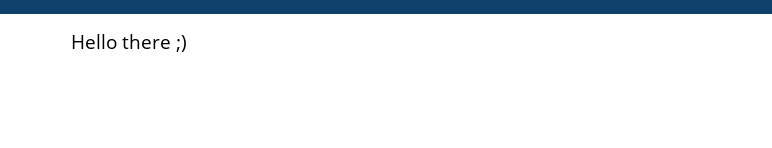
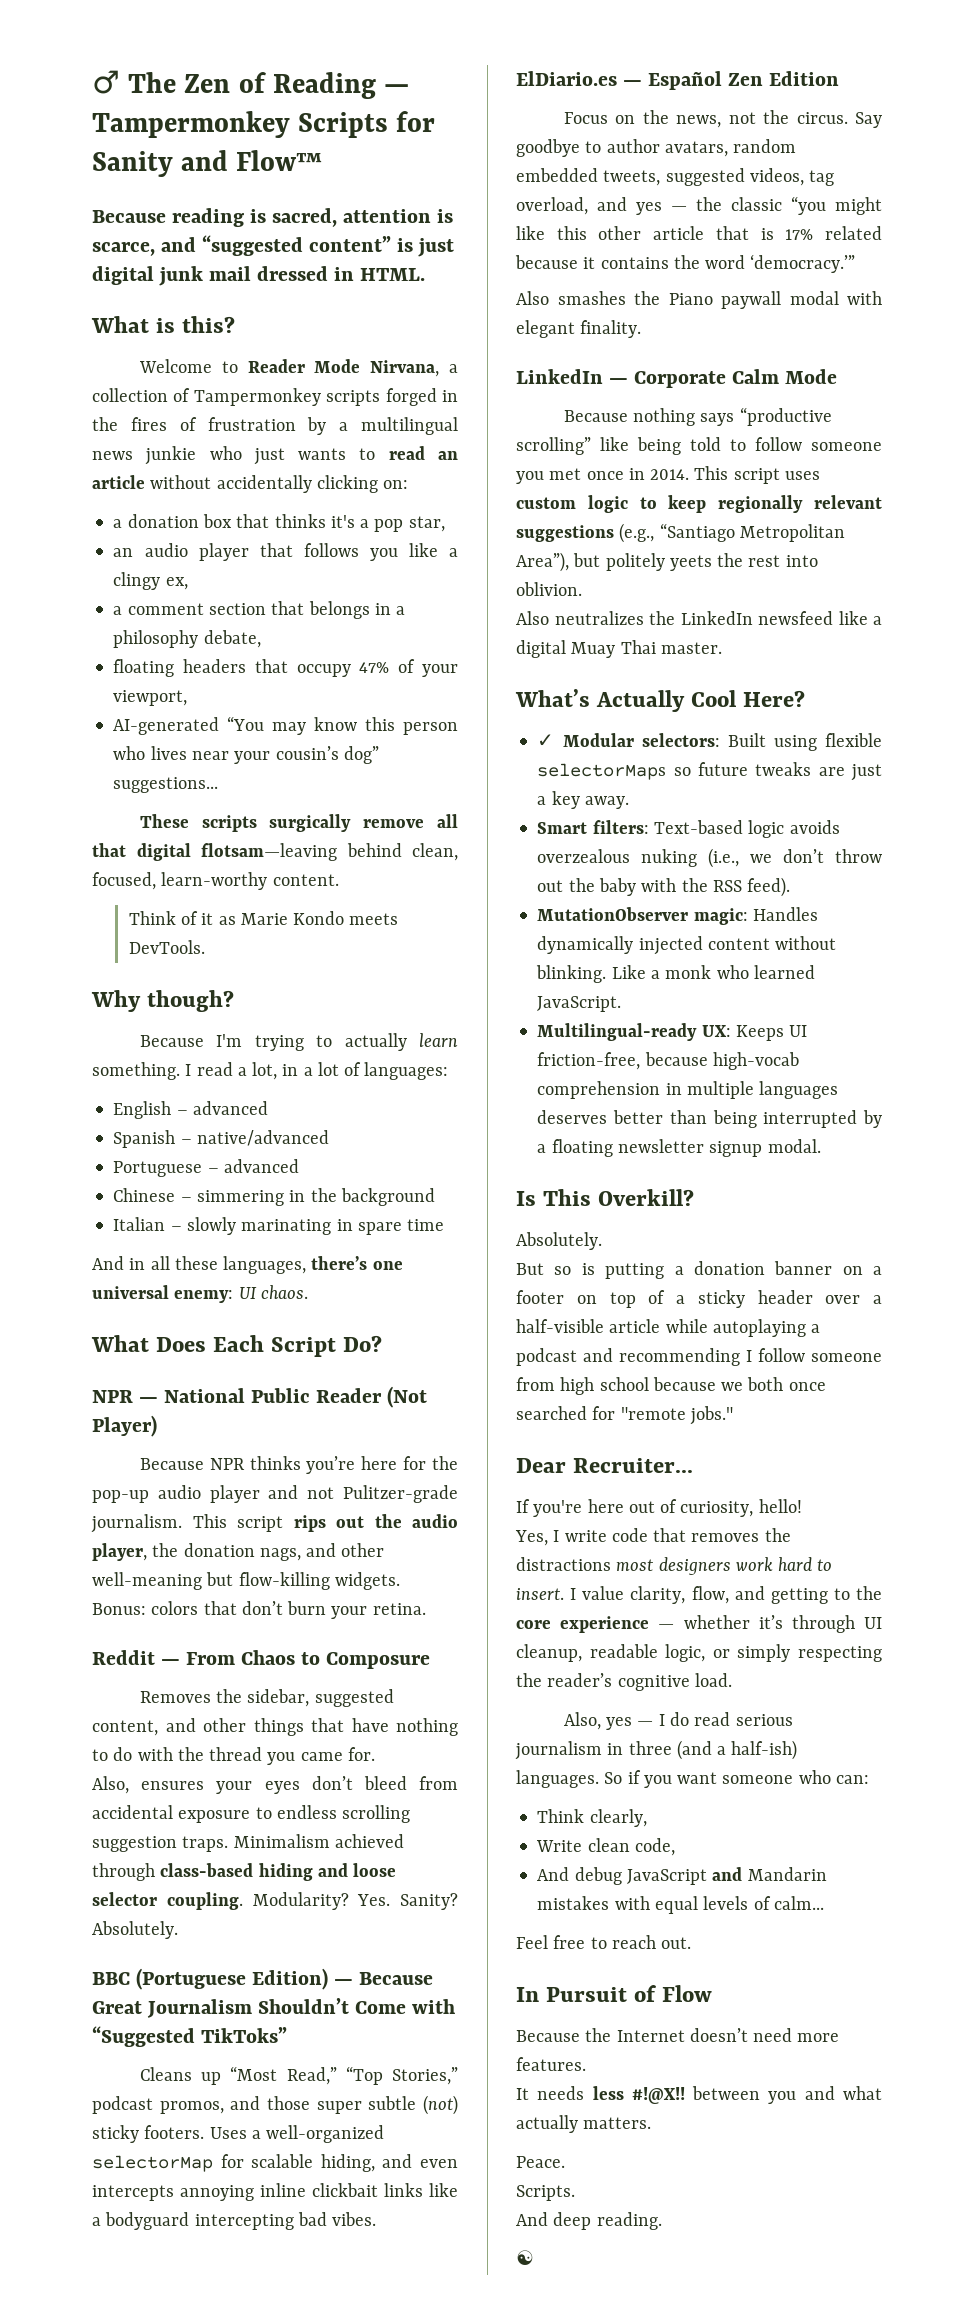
[71,34,187,52] Hello there ;) -> [92,70,410,99] [92,111,436,138] [92,150,323,177] [92,208,454,227] [92,235,455,257] [92,266,426,286] [91,316,236,333] [138,359,458,377] [92,388,458,406] [92,417,458,435] [92,446,458,465] [92,475,409,493] [113,514,445,532] [113,543,458,561] [113,572,188,590] [113,601,406,619] [113,630,261,648] [113,659,458,677] [113,690,188,706] [113,716,459,735] [113,746,379,764] [113,777,219,793] [139,814,458,832] [92,843,458,861] [92,872,339,890] [128,911,399,925] [128,940,205,954] [91,990,235,1012] [139,1033,459,1051] [92,1062,449,1080] [113,1101,268,1119] [113,1130,329,1148] [113,1159,299,1177] [113,1188,435,1206] [113,1217,445,1235] [92,1256,403,1274] [92,1285,308,1303] [91,1335,383,1357] [92,1386,428,1408] [92,1415,157,1437] [139,1456,458,1474] [92,1485,458,1503] [91,1514,458,1533] [92,1543,385,1561] [92,1572,400,1590] [92,1601,426,1619] [92,1650,431,1669] [139,1689,394,1707] [92,1718,458,1736] [92,1747,375,1765] [92,1776,458,1794] [92,1805,411,1823] [92,1834,404,1852] [92,1863,397,1881] [92,1892,458,1910] [92,1921,178,1939] [92,1968,434,1990] [92,1998,456,2018] [92,2026,288,2047] [139,2066,458,2085] [92,2095,458,2115] [92,2125,385,2143] [92,2154,458,2172] [92,2183,458,2201] [92,2212,377,2230] [516,71,840,90] [563,110,882,128] [516,139,797,157] [516,168,835,186] [516,196,882,215] [516,226,882,240] [515,254,856,273] [516,291,882,309] [516,320,642,338] [516,369,838,388] [563,407,832,426] [516,437,882,455] [516,466,820,484] [516,495,882,513] [516,523,845,543] [516,552,818,572] [516,582,582,596] [516,611,882,625] [516,640,722,658] [515,689,806,712] [537,733,882,751] [537,762,882,781] [537,791,629,809] [537,820,840,838] [537,848,882,868] [537,877,791,897] [537,907,818,925] [537,936,837,955] [536,965,815,983] [537,996,622,1012] [537,1023,808,1041] [537,1052,799,1070] [537,1081,839,1099] [537,1110,882,1128] [537,1139,821,1157] [516,1189,695,1206] [516,1232,602,1250] [516,1261,882,1279] [516,1290,882,1308] [516,1319,821,1337] [516,1348,882,1366] [516,1377,826,1395] [516,1406,733,1425] [516,1458,694,1473] [516,1499,802,1517] [515,1528,791,1546] [516,1557,833,1575] [516,1586,882,1604] [516,1615,882,1633] [516,1644,882,1662] [516,1673,732,1691] [563,1712,793,1730] [515,1740,798,1760] [516,1770,869,1788] [537,1809,647,1827] [536,1838,675,1856] [537,1867,827,1885] [537,1896,824,1914] [516,1935,692,1949] [516,1985,713,2002] [516,2028,840,2042] [516,2057,586,2071] [516,2086,882,2104] [516,2115,652,2133] [516,2156,565,2168] [516,2185,575,2201] [516,2212,662,2230] [516,2250,534,2265] ♂ The Zen of Reading — Tampermonkey Scripts for Sanity and Flow™ // Because reading is sacred, attention is scarce, and “suggested content” is just digital junk mail dressed in HTML. // What is this? // Welcome to Reader Mode Nirvana, a collection of Tampermonkey scripts forged in the fires of frustration by a multilingual news junkie who just wants to read an article without accidentally clicking on: // a donation box that thinks it's a pop star, // an audio player that follows you like a clingy ex, // a comment section that belongs in a philosophy debate, // floating headers that occupy 47% of your viewport, // AI-generated “You may know this person who lives near your cousin’s dog” suggestions... // These scripts surgically remove all that digital flotsam—leaving behind clean, focused, learn-worthy content. // Think of it as Marie Kondo meets DevTools. // Why though? // Because I'm trying to actually learn something. I read a lot, in a lot of languages: // English – advanced // Spanish – native/advanced // Portuguese – advanced // Chinese – simmering in the background // Italian – slowly marinating in spare time // And in all these languages, there’s one universal enemy: UI chaos. // What Does Each Script Do? // NPR — National Public Reader (Not Player) // Because NPR thinks you’re here for the pop-up audio player and not Pulitzer-grade journalism. This script rips out the audio player, the donation nags, and other well-meaning but flow-killing widgets. Bonus: colors that don’t burn your retina. // Reddit — From Chaos to Composure // Removes the sidebar, suggested content, and other things that have nothing to do with the thread you came for. // Also, ensures your eyes don’t bleed from accidental exposure to endless scrolling suggestion traps. Minimalism achieved through class-based hiding and loose selector coupling. Modularity? Yes. Sanity? Absolutely. // BBC (Portuguese Edition) — Because Great Journalism Shouldn’t Come with “Suggested TikToks” // Cleans up “Most Read,” “Top Stories,” podcast promos, and those super subtle (not) sticky footers. Uses a well-organized selectorMap for scalable hiding, and even intercepts annoying inline clickbait links like a bodyguard intercepting bad vibes. // ElDiario.es — Español Zen Edition // Focus on the news, not the circus. Say goodbye to author avatars, random embedded tweets, suggested videos, tag overload, and yes — the classic “you might like this other article that is 17% related because it contains the word ‘democracy.’” // Also smashes the Piano paywall modal with elegant finality. // LinkedIn — Corporate Calm Mode // Because nothing says “productive scrolling” like being told to follow someone you met once in 2014. This script uses custom logic to keep regionally relevant suggestions (e.g., “Santiago Metropolitan Area”), but politely yeets the rest into oblivion. // Also neutralizes the LinkedIn newsfeed like a digital Muay Thai master. // What’s Actually Cool Here? // ✓ Modular selectors: Built using flexible selectorMaps so future tweaks are just a key away. // Smart filters: Text-based logic avoids overzealous nuking (i.e., we don’t throw out the baby with the RSS feed). // MutationObserver magic: Handles dynamically injected content without blinking. Like a monk who learned JavaScript. // Multilingual-ready UX: Keeps UI friction-free, because high-vocab comprehension in multiple languages deserves better than being interrupted by a floating newsletter signup modal. // Is This Overkill? // Absolutely. // But so is putting a donation banner on a footer on top of a sticky header over a half-visible article while autoplaying a podcast and recommending I follow someone from high school because we both once searched for "remote jobs." // Dear Recruiter... // If you're here out of curiosity, hello! // Yes, I write code that removes the distractions most designers work hard to insert. I value clarity, flow, and getting to the core experience — whether it’s through UI cleanup, readable logic, or simply respecting the reader’s cognitive load. // Also, yes — I do read serious journalism in three (and a half-ish) languages. So if you want someone who can: // Think clearly, // Write clean code, // And debug JavaScript and Mandarin mistakes with equal levels of calm... // Feel free to reach out. // In Pursuit of Flow // Because the Internet doesn’t need more features. // It needs less #!@X!! between you and what actually matters. // Peace. // Scripts. // And deep reading. // ☯

